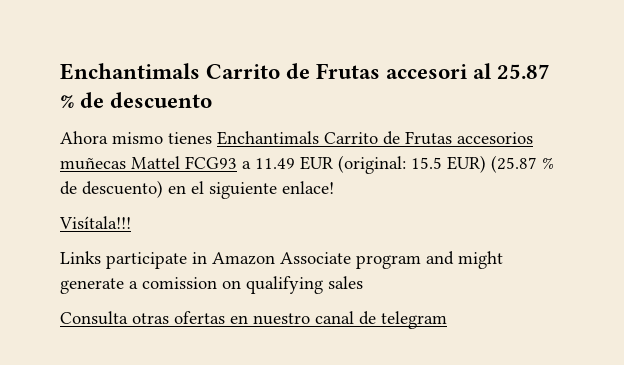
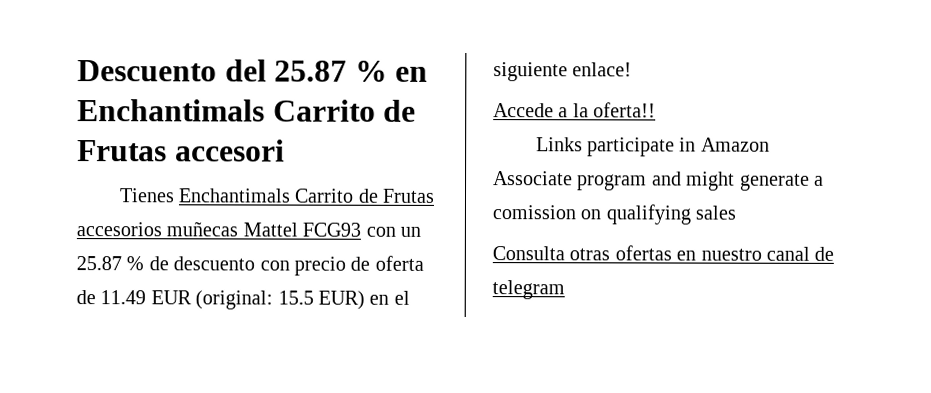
(60, 71) none -> [77,59,429,82] Descuento del 25.87 % en
[473,63,551,79] [60,92,213,108] [60,131,212,144] al 25.87 % de descuento // Ahora mismo tienes -> [118,188,175,203] // Tienes
[242,161,251,169] a -> [365,226,421,237] [76,255,424,276] [76,290,96,305] con un 25.87 % de descuento con precio de oferta de
[491,155,554,173] [60,180,163,198] (25.87 % de descuento) -> (365, 300) none
[59,216,131,229] Visítala!!! -> [493,102,657,118] Accede a la oferta!!

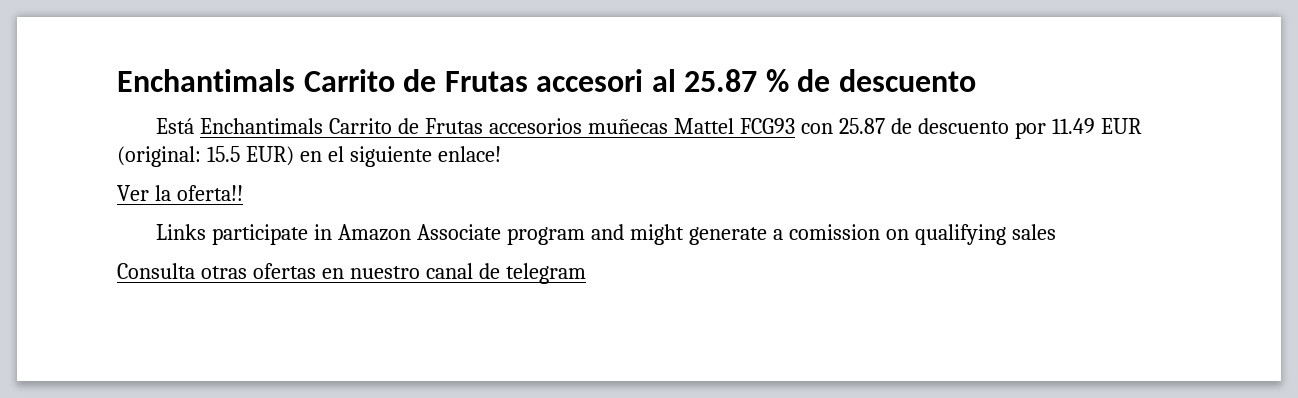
[77,59,429,82] Descuento del 25.87 % en -> (117, 80) none
[118,188,175,203] // Tienes -> [651,69,976,92] [156,118,195,134] al 25.87 % de descuento // Está
[400,226,421,237] [76,255,424,276] [76,290,96,305] un 25.87 % de descuento con precio de oferta de -> [838,118,1046,139] 25.87 de descuento por
[493,103,569,118] Accede a -> [117,185,149,201] Ver

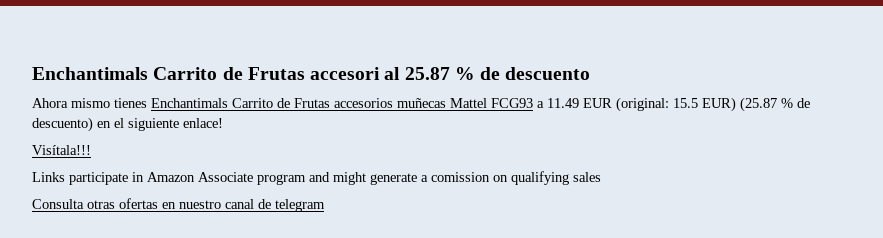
[156,118,195,134] Está -> [32,98,147,108] Ahora mismo tienes
[800,118,1046,139] con 25.87 de descuento por -> [537,101,544,108] a
(294, 156) none -> [740,97,810,112] [32,117,93,132] (25.87 % de descuento)
[117,185,243,201] Ver la oferta!! -> [32,145,91,155] Visítala!!!

